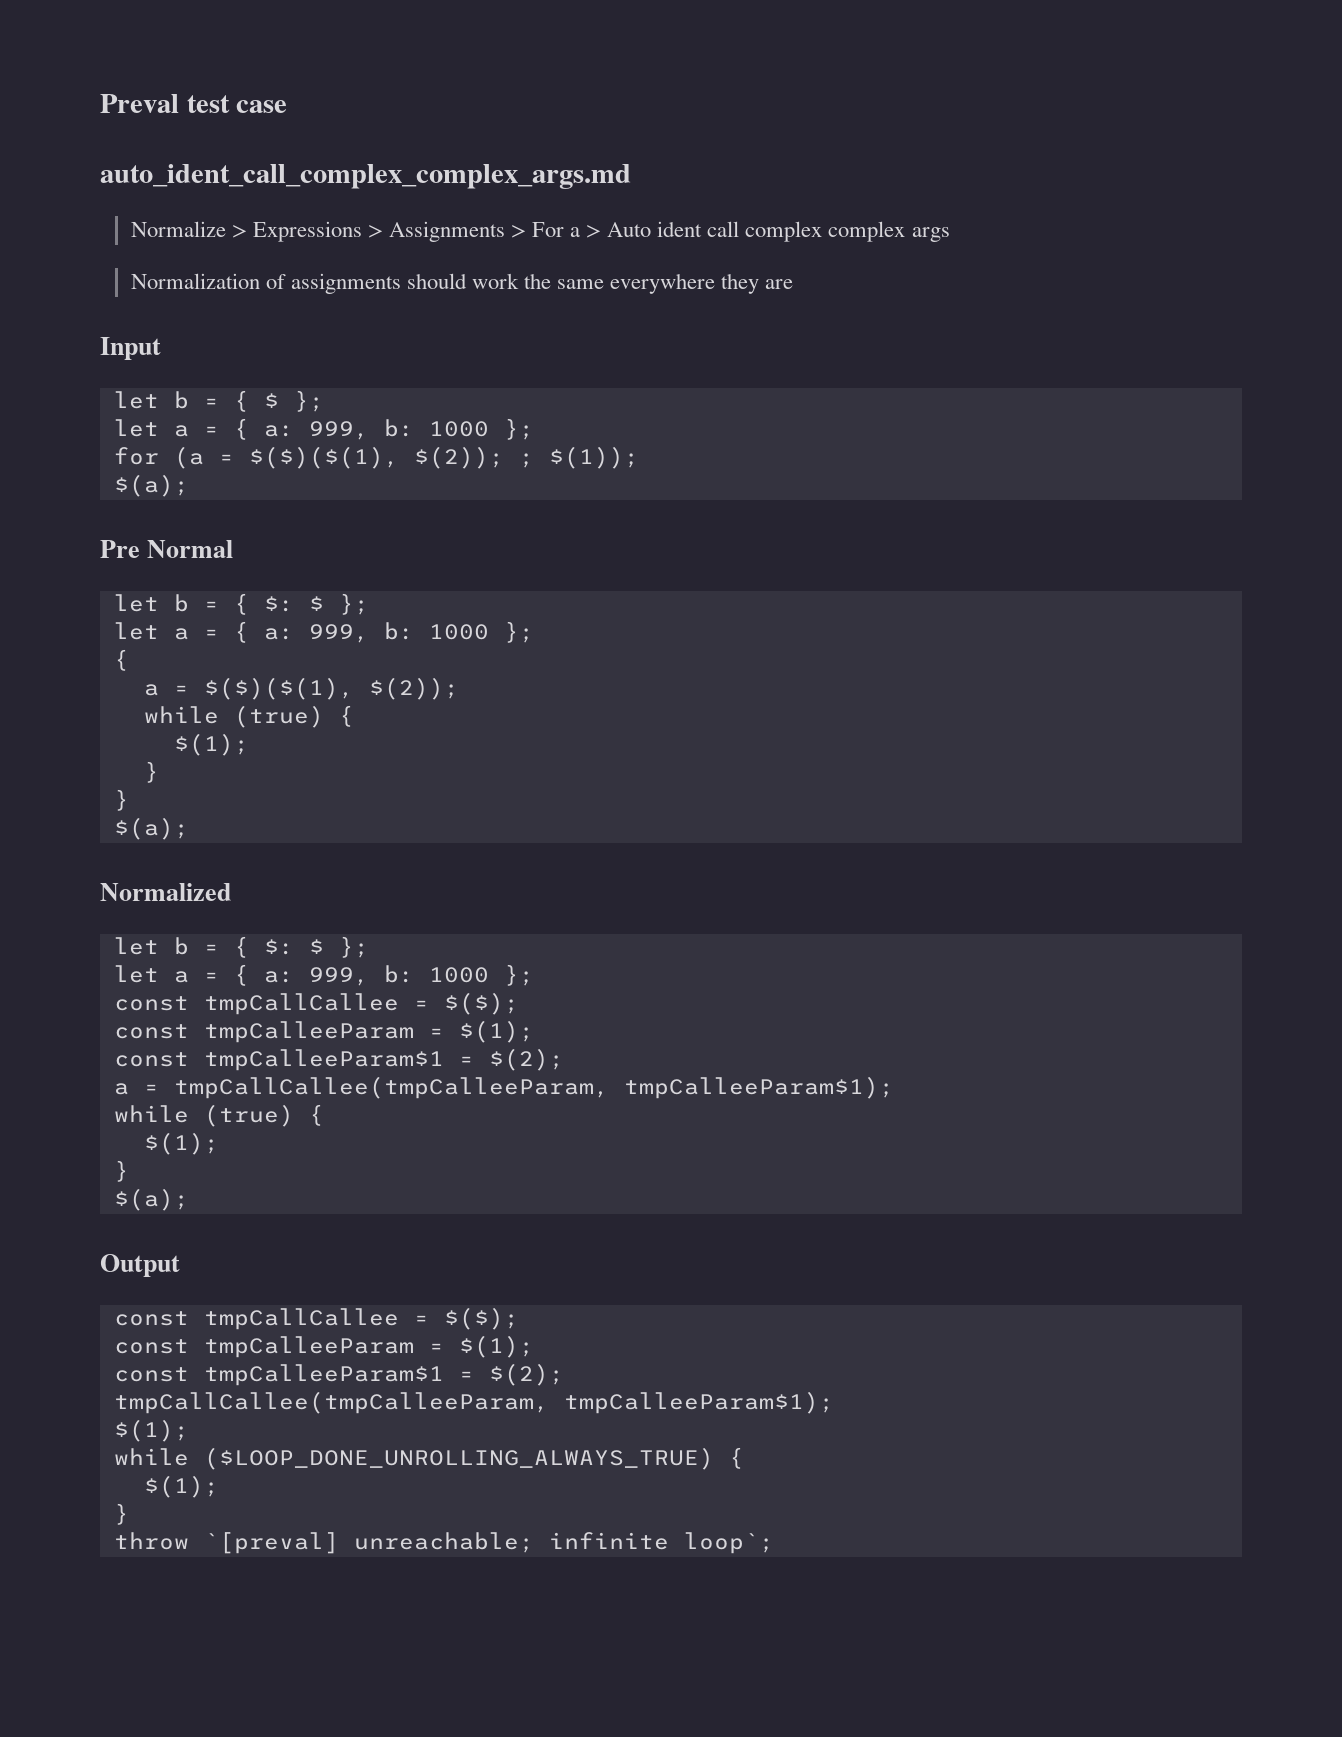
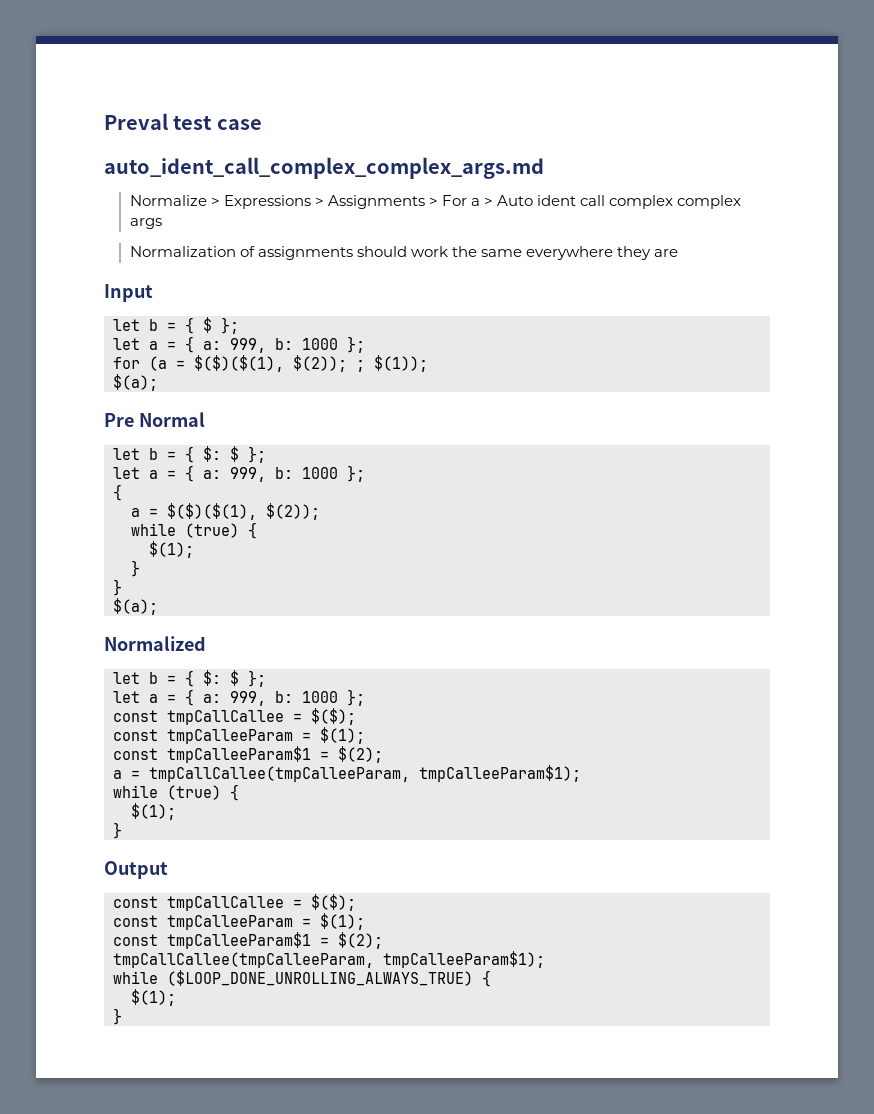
[113,1188,189,1211] // $(a); -> (122, 830) none
[113,1419,189,1442] // $(1); -> (545, 959) none
[113,1532,774,1554] // throw `[preval] unreachable; infinite loop`; -> (122, 1016) none

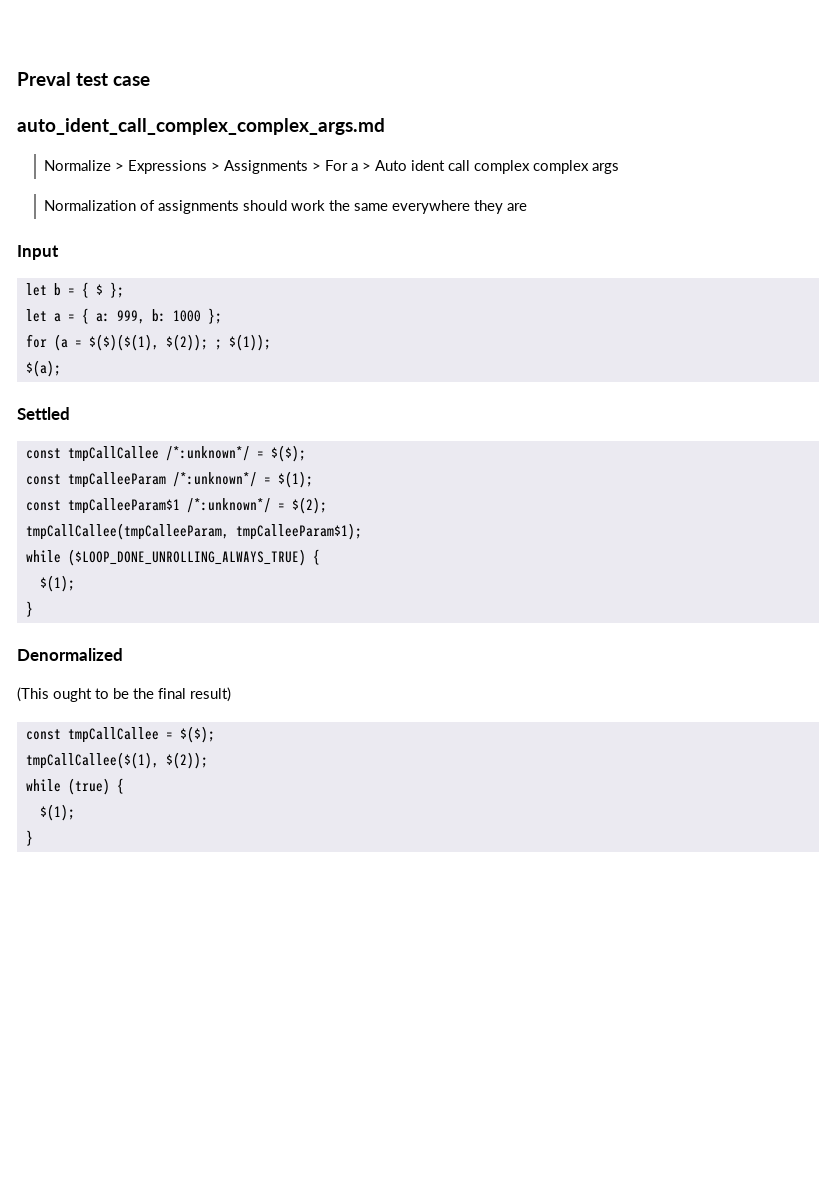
[104,412,205,427] [113,446,266,463] [113,465,365,482] [113,484,122,501] [131,503,320,520] [131,522,257,539] [149,541,194,558] [131,560,140,577] [113,579,122,596] [113,598,158,615] [104,636,206,651] [113,670,266,687] [113,689,365,706] [113,708,356,725] [113,727,365,744] [113,746,383,763] [113,765,581,782] [113,784,239,801] [131,803,176,820] [113,822,122,839] [104,861,168,879] [113,894,356,911] [113,913,365,930] [113,932,311,949] Pre Normal // let b = { $: $ }; // let a = { a: 999, b: 1000 }; // { // a = $($)($(1), $(2)); // while (true) { // $(1); // } // } // $(a); // Normalized // let b = { $: $ }; // let a = { a: 999, b: 1000 }; // const tmpCallCallee = $($); // const tmpCalleeParam = $(1); // const tmpCalleeParam$1 = $(2); // a = tmpCallCallee(tmpCalleeParam, tmpCalleeParam$1); // while (true) { // $(1); // } // Output // const tmpCallCallee = $($); // const tmpCalleeParam = $(1); // const tmpCalleeParam$1 -> [17,407,70,420] [25,445,306,462] [25,471,313,488] [25,498,271,514] Settled // const tmpCallCallee /*:unknown*/ = $($); // const tmpCalleeParam /*:unknown*/ = $(1); // const tmpCalleeParam$1 /*:unknown*/
(122, 1016) none -> [17,648,123,661] [17,687,231,702] [25,726,215,743] [25,752,208,769] [25,778,124,795] [39,804,75,821] [25,830,33,846] // Denormalized // (This ought to be the final result) // const tmpCallCallee = $($); // tmpCallCallee($(1), $(2)); // while (true) { // $(1); // }

